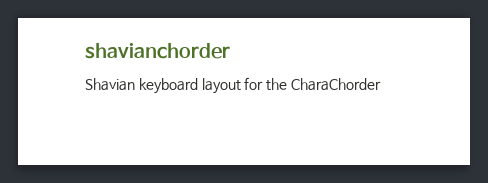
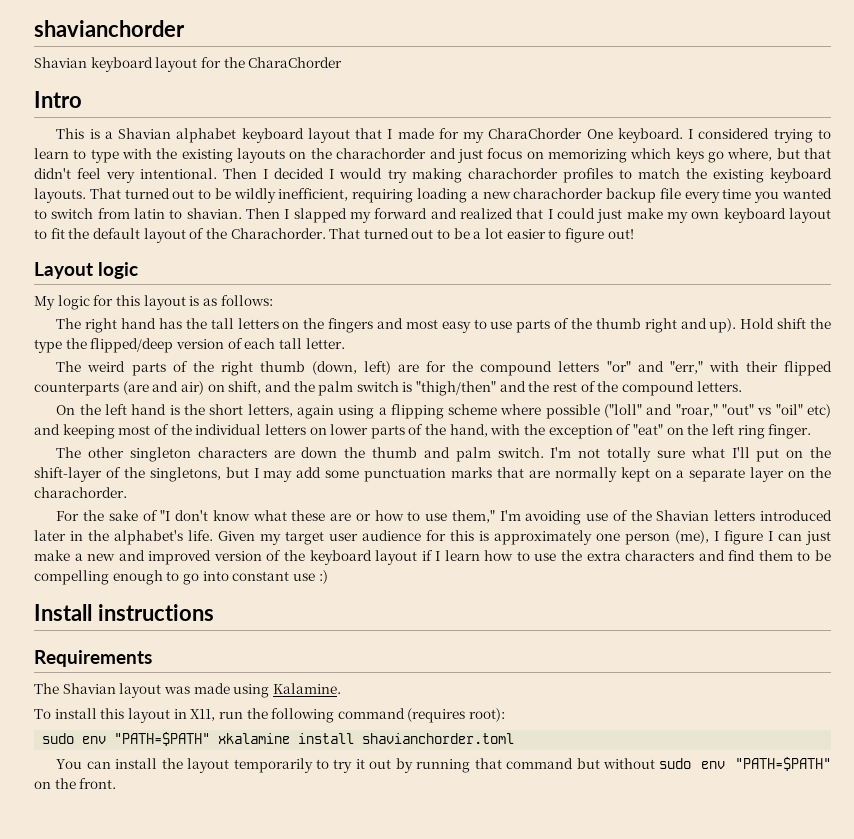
(381, 84) none -> [34,91,82,108] [56,128,831,143] [34,148,832,163] [34,168,832,183] [34,188,833,203] [34,208,832,223] [34,228,634,243] [34,262,138,279] [34,295,273,310] [56,318,831,333] [34,338,345,353] [56,361,832,376] [34,381,742,396] [56,404,831,419] [34,424,812,439] [56,447,831,462] [34,467,831,482] [34,487,127,498] [56,510,833,525] [34,530,831,545] [34,550,832,565] [34,570,328,585] [34,604,214,621] [34,650,152,667] [34,683,341,698] [34,708,506,723] [42,732,515,746] [56,757,831,773] [34,778,117,789] // Intro // This is a Shavian alphabet keyboard layout that I made for my CharaChorder One keyboard. I considered trying to learn to type with the existing layouts on the charachorder and just focus on memorizing which keys go where, but that didn't feel very intentional. Then I decided I would try making charachorder profiles to match the existing keyboard layouts. That turned out to be wildly inefficient, requiring loading a new charachorder backup file every time you wanted to switch from latin to shavian. Then I slapped my forward and realized that I could just make my own keyboard layout to fit the default layout of the Charachorder. That turned out to be a lot easier to figure out! // Layout logic // My logic for this layout is as follows: // The right hand has the tall letters on the fingers and most easy to use parts of the thumb right and up). Hold shift the type the flipped/deep version of each tall letter. // The weird parts of the right thumb (down, left) are for the compound letters "or" and "err," with their flipped counterparts (are and air) on shift, and the palm switch is "thigh/then" and the rest of the compound letters. // On the left hand is the short letters, again using a flipping scheme where possible ("loll" and "roar," "out" vs "oil" etc) and keeping most of the individual letters on lower parts of the hand, with the exception of "eat" on the left ring finger. // The other singleton characters are down the thumb and palm switch. I'm not totally sure what I'll put on the shift-layer of the singletons, but I may add some punctuation marks that are normally kept on a separate layer on the charachorder. // For the sake of "I don't know what these are or how to use them," I'm avoiding use of the Shavian letters introduced later in the alphabet's life. Given my target user audience for this is approximately one person (me), I figure I can just make a new and improved version of the keyboard layout if I learn how to use the extra characters and find them to be compelling enough to go into constant use :) // Install instructions // Requirements // The Shavian layout was made using Kalamine. // To install this layout in X11, run the following command (requires root): // sudo env "PATH=$PATH" xkalamine install shavianchorder.toml // You can install the layout temporarily to try it out by running that command but without sudo env "PATH=$PATH" on the front.

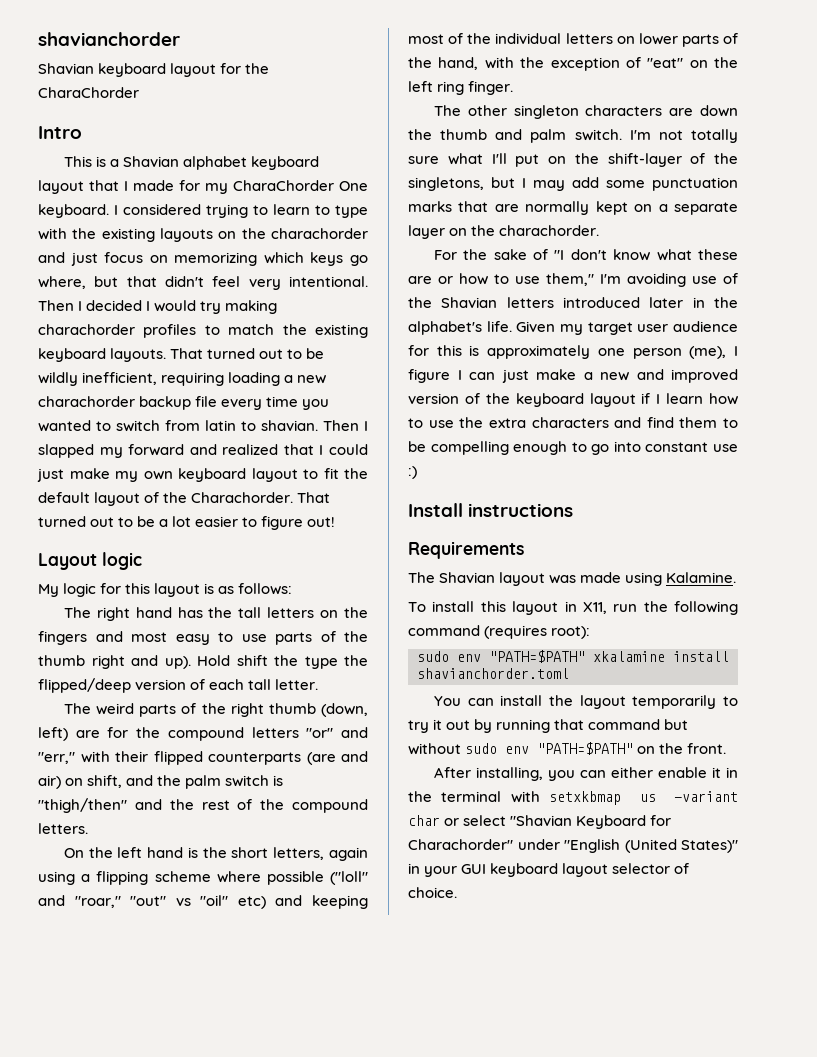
(117, 783) none -> [433,767,738,781] [408,791,738,805] [408,815,672,829] [408,839,738,853] [408,863,690,877] [408,887,457,898] // After installing, you can either enable it in the terminal with setxkbmap us -variant char or select "Shavian Keyboard for Charachorder" under "English (United States)" in your GUI keyboard layout selector of choice.

